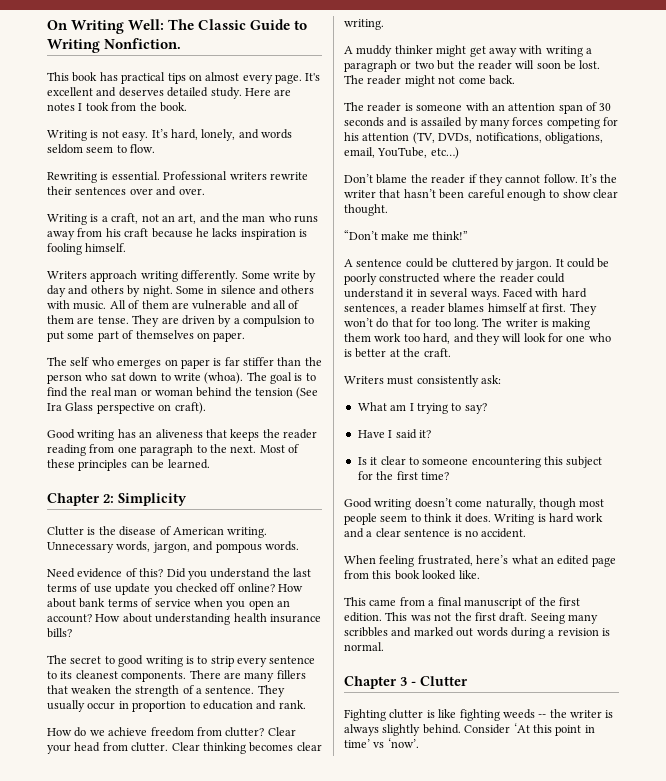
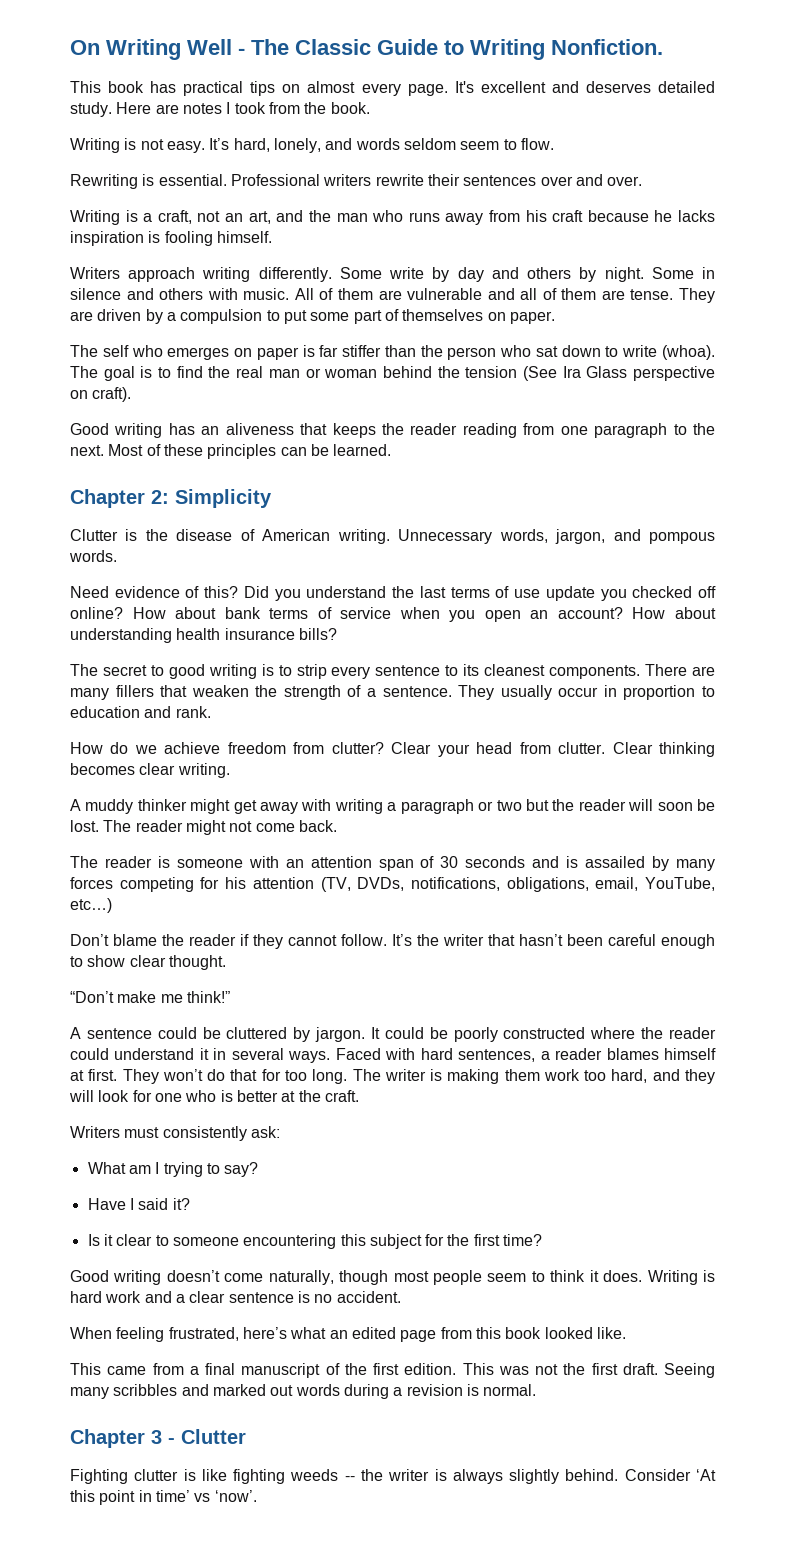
[128,19,165,30] Well: -> [187,39,245,55] Well -

